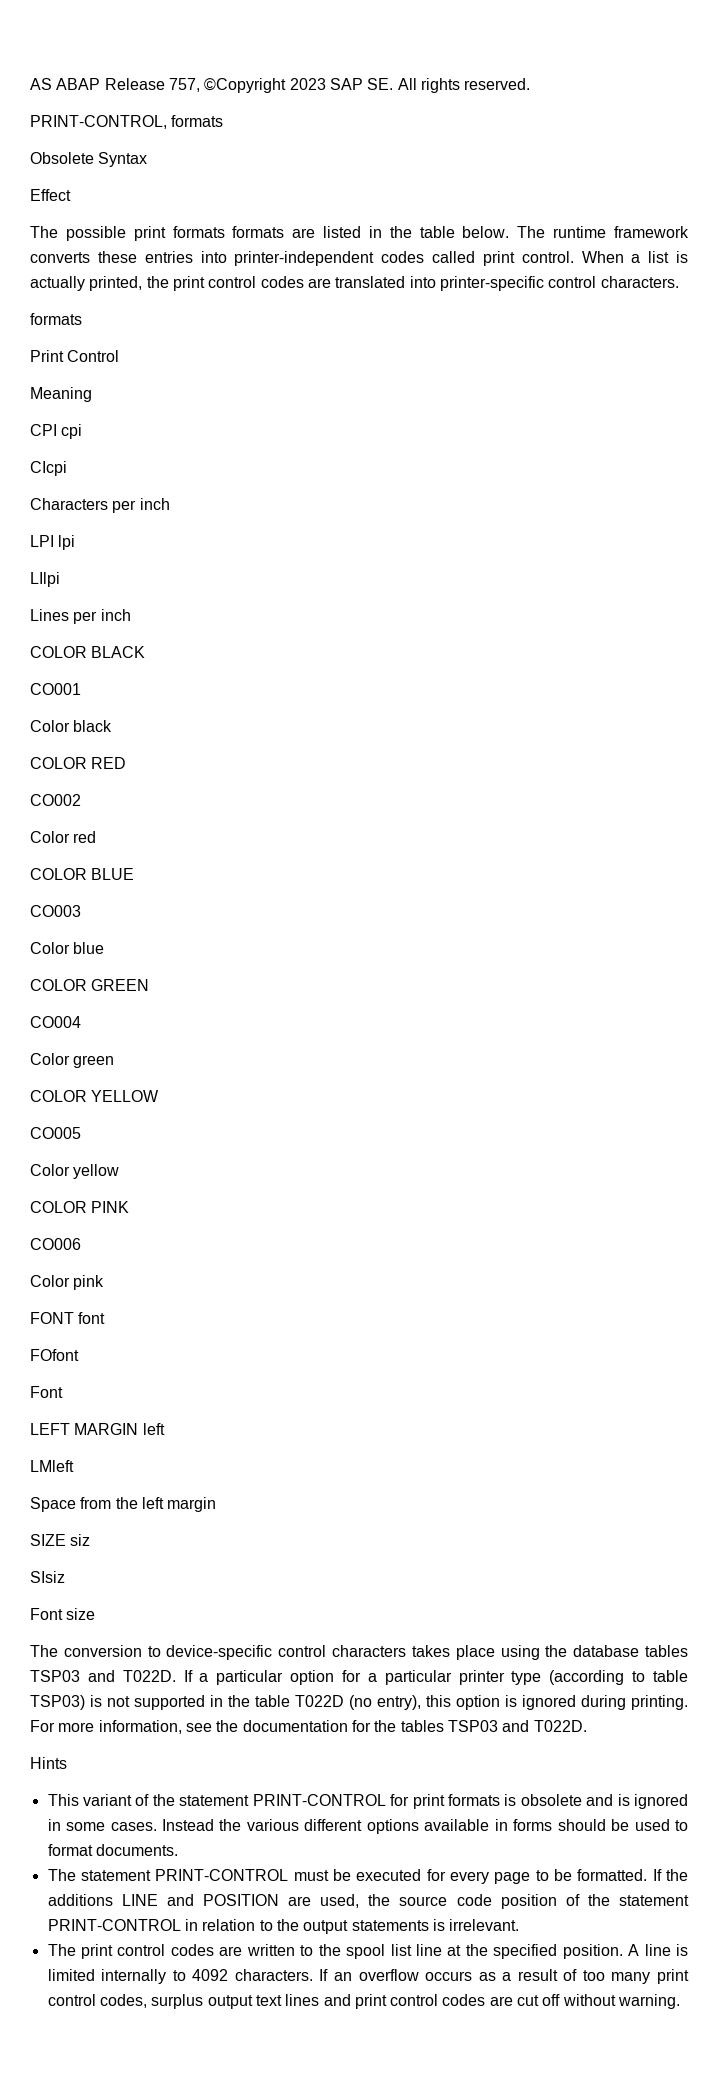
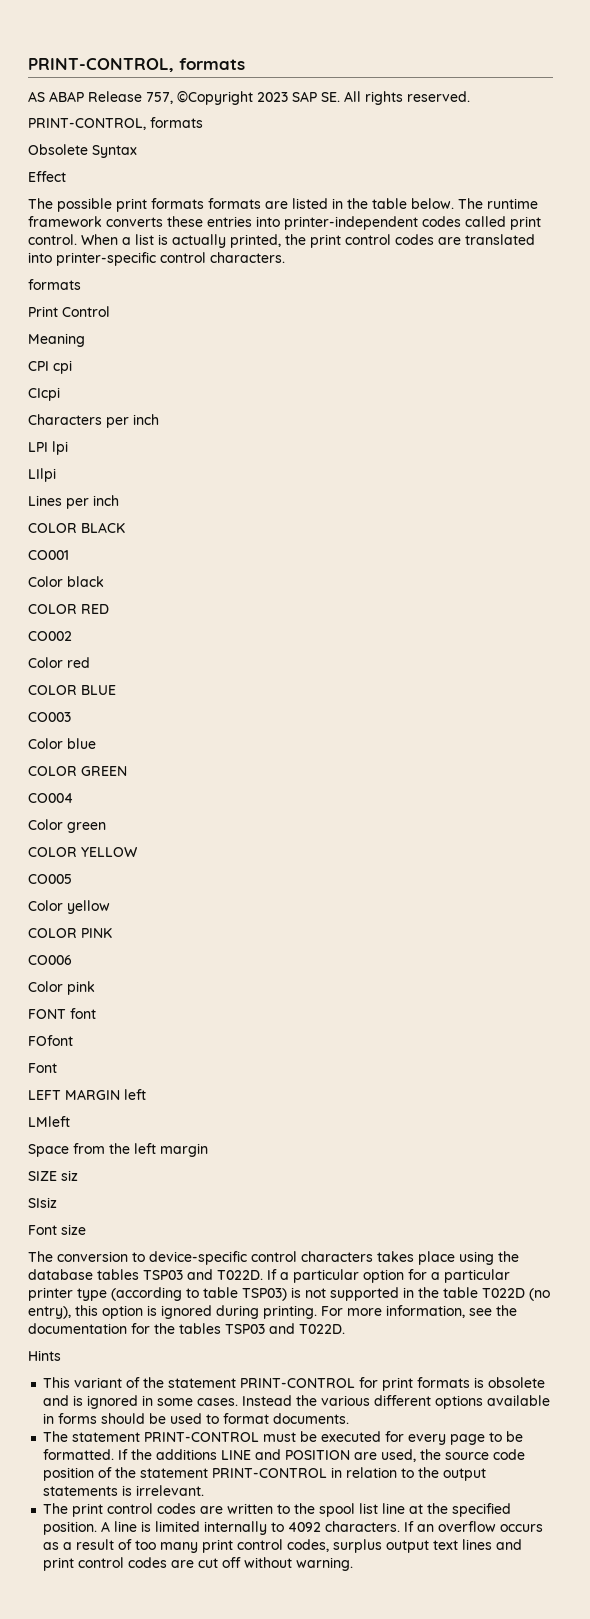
(30, 84) none -> [28,58,245,72] PRINT-CONTROL, formats //

